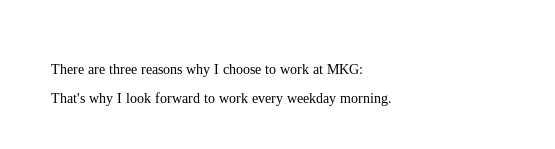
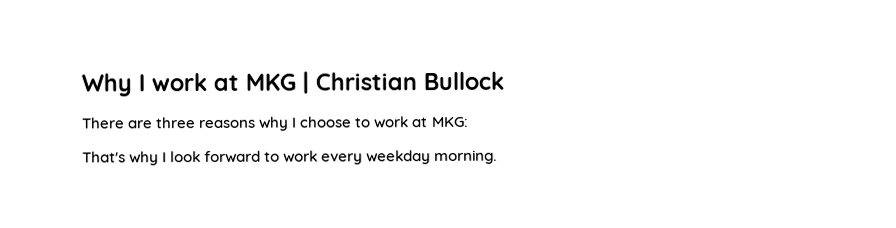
(51, 69) none -> [81,71,504,97] Why I work at MKG | Christian Bullock //

